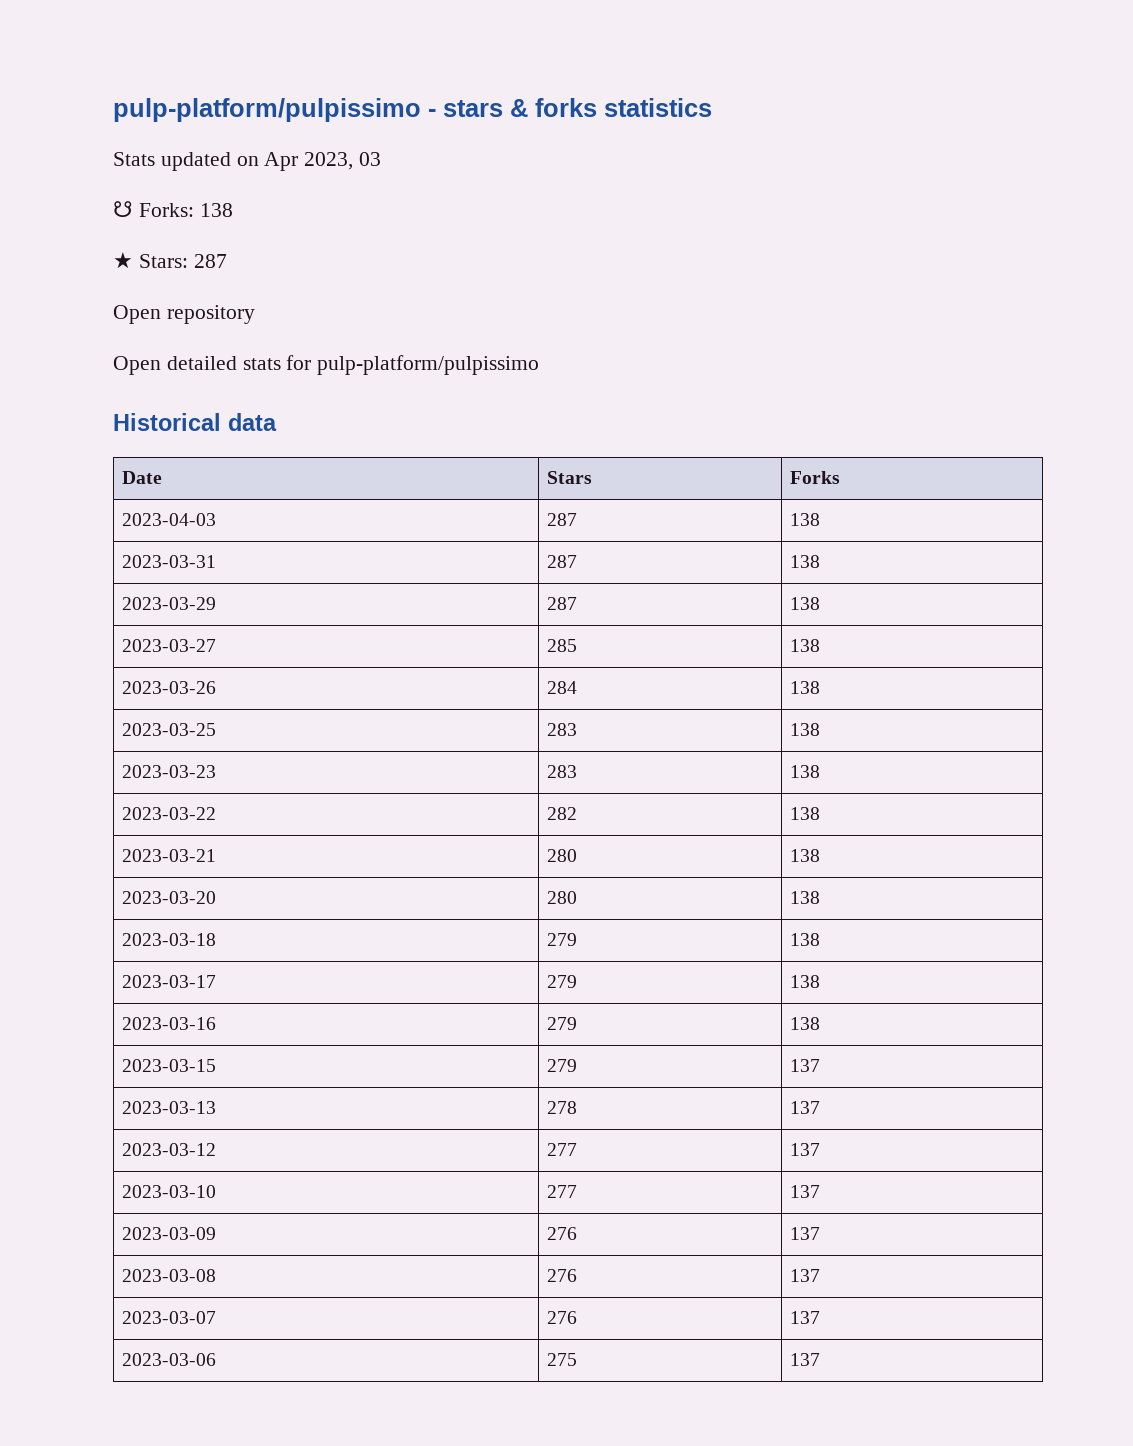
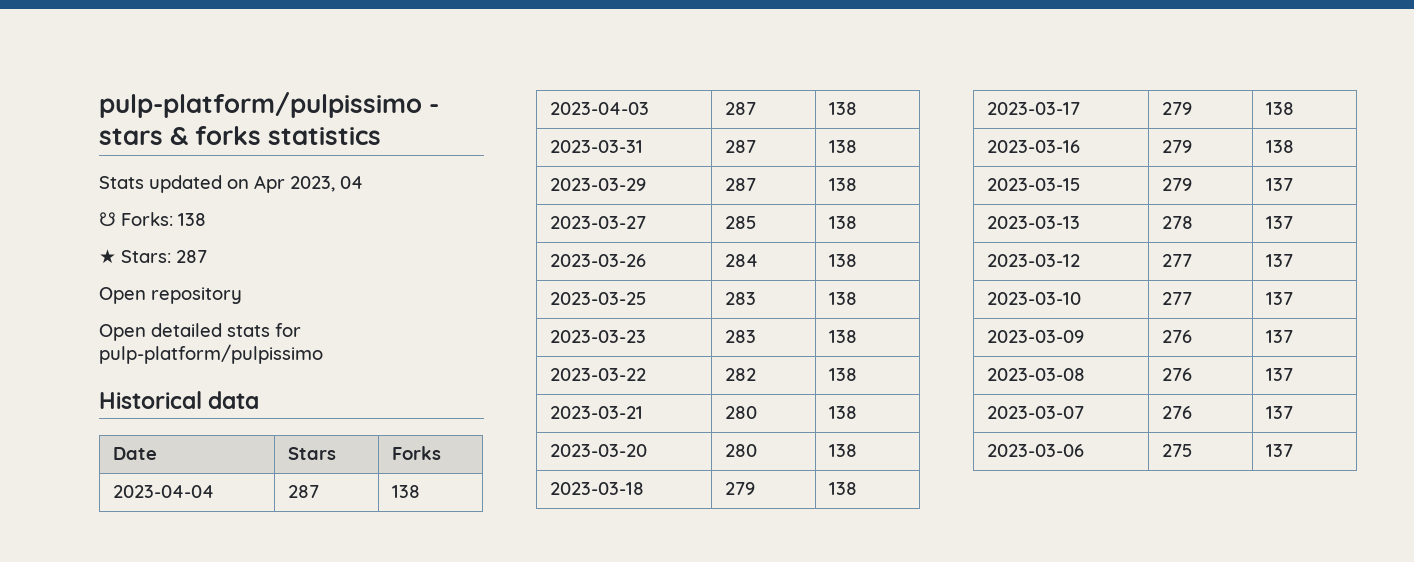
[359,152,382,166] 03 -> [340,176,363,189] 04
(841, 477) none -> [112,485,214,498] [287,485,319,498] [391,485,420,498] // 2023-04-04 | 287 | 138

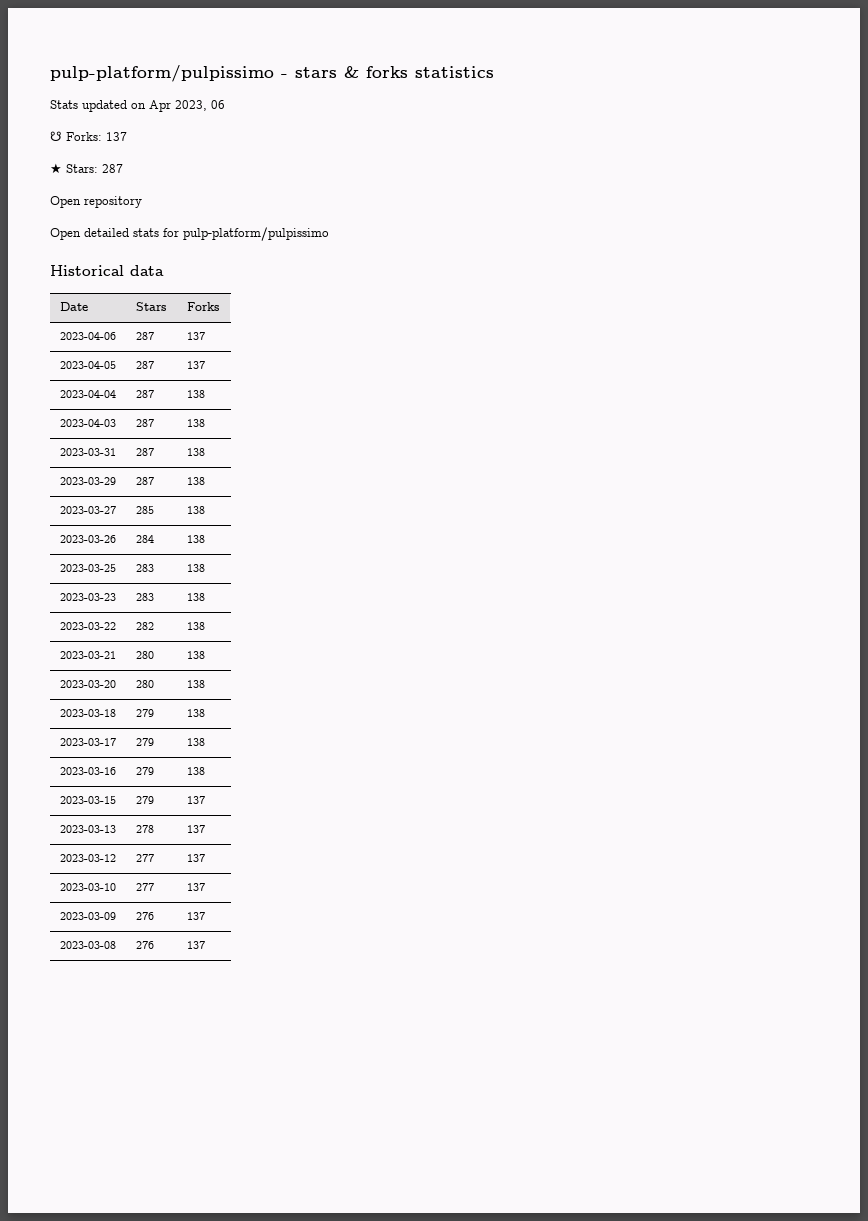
[340,176,363,189] 04 -> [211,100,225,109] 06
[178,213,206,226] 138 -> [106,132,127,141] 137
(441, 453) none -> [59,332,116,340] [135,332,154,340] [186,332,205,340] [59,361,116,369] [135,361,154,369] [186,361,205,369] // 2023-04-06 | 287 | 137 // 2023-04-05 | 287 | 137
[986,406,1084,419] [1161,406,1192,419] [1265,406,1293,419] [986,444,1084,457] [1161,444,1192,457] [1265,444,1293,457] // 2023-03-07 | 276 | 137 // 2023-03-06 | 275 | 137 -> (205, 945) none

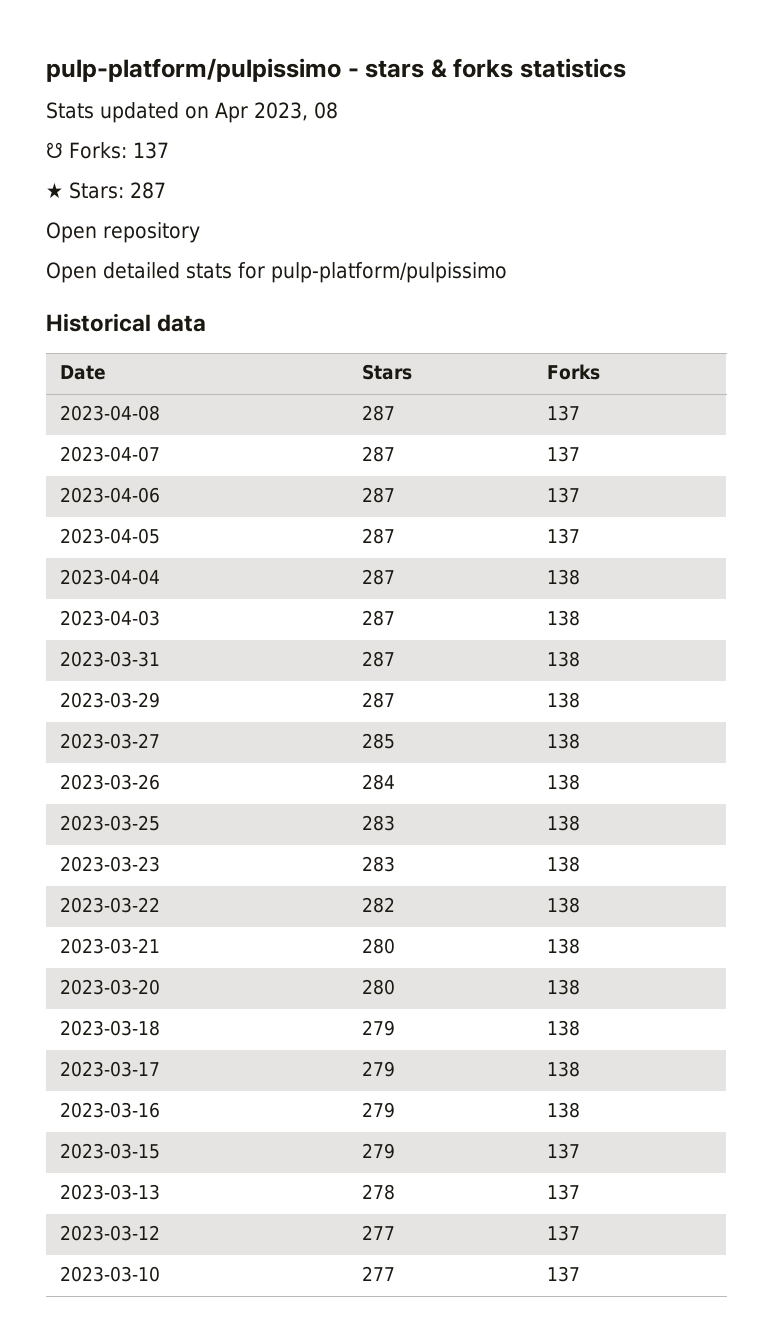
[211,100,225,109] 06 -> [314,102,338,119] 08
(219, 306) none -> [59,405,160,421] [361,405,395,421] [546,405,580,421] [59,446,160,462] [361,446,395,462] [546,446,580,462] // 2023-04-08 | 287 | 137 // 2023-04-07 | 287 | 137
[59,912,116,920] [135,912,154,920] [186,912,205,920] [59,941,116,949] [135,941,154,949] [186,941,205,949] // 2023-03-09 | 276 | 137 // 2023-03-08 | 276 | 137 -> (580, 1274) none

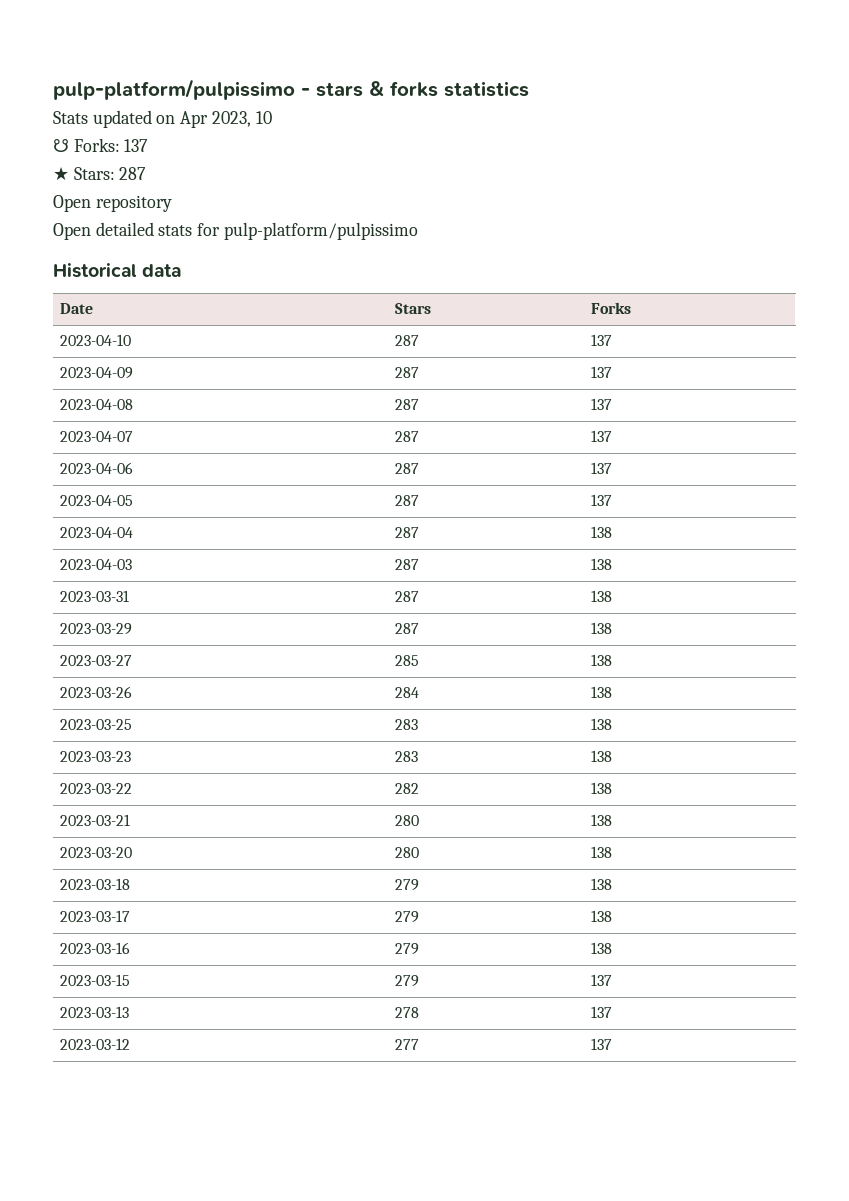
[314,102,338,119] 08 -> [255,111,272,124] 10
(600, 372) none -> [60,334,132,346] [395,335,420,346] [591,334,613,346] [60,367,134,379] [395,367,420,378] [591,366,613,378] // 2023-04-10 | 287 | 137 // 2023-04-09 | 287 | 137
[59,1266,160,1282] [361,1266,395,1281] [546,1266,580,1282] // 2023-03-10 | 277 | 137 -> (613, 1044) none

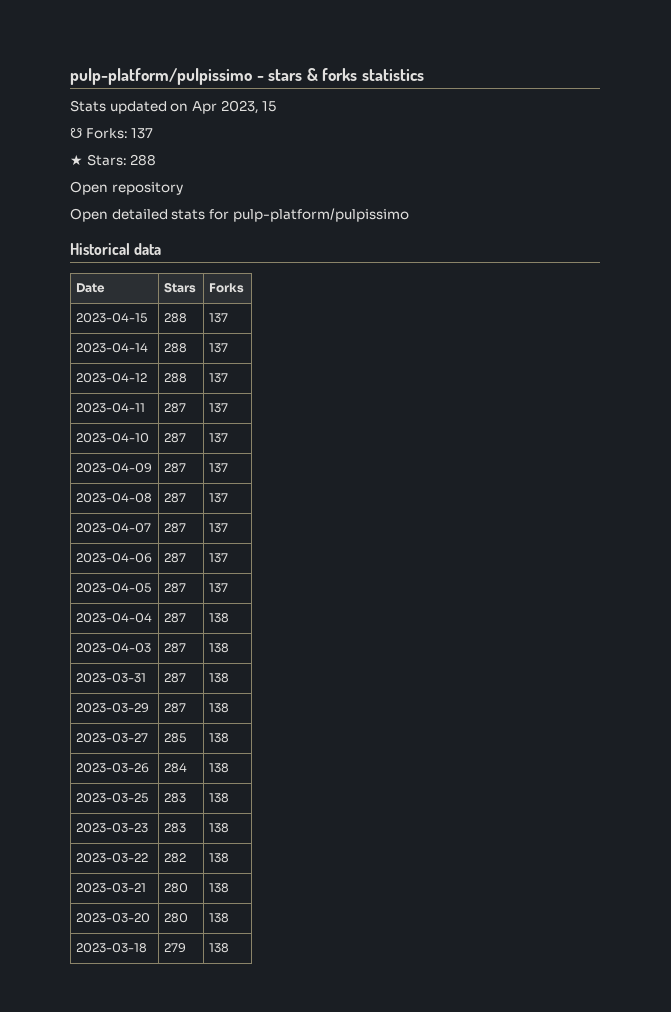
[255,111,272,124] 10 -> [262,101,277,112] 15
[119,167,147,180] 287 -> [130,154,157,166] 288
(632, 308) none -> [75,313,147,323] [163,313,187,323] [208,313,228,323] [75,343,148,353] [163,343,187,353] [208,343,228,353] [75,373,147,383] [163,373,187,383] [208,373,228,383] [75,403,145,413] [163,403,186,413] [208,403,228,413] // 2023-04-15 | 288 | 137 // 2023-04-14 | 288 | 137 // 2023-04-12 | 288 | 137 // 2023-04-11 | 287 | 137
[60,910,131,922] [395,911,420,923] [591,910,613,922] [60,942,131,954] [395,943,420,955] [591,942,613,954] [60,974,131,986] [395,975,420,987] [591,974,613,986] [60,1006,130,1018] [395,1007,420,1018] [591,1006,613,1018] [60,1038,131,1050] [395,1039,420,1050] [591,1038,613,1050] // 2023-03-17 | 279 | 138 // 2023-03-16 | 279 | 138 // 2023-03-15 | 279 | 137 // 2023-03-13 | 278 | 137 // 2023-03-12 | 277 | 137 -> (229, 948) none

